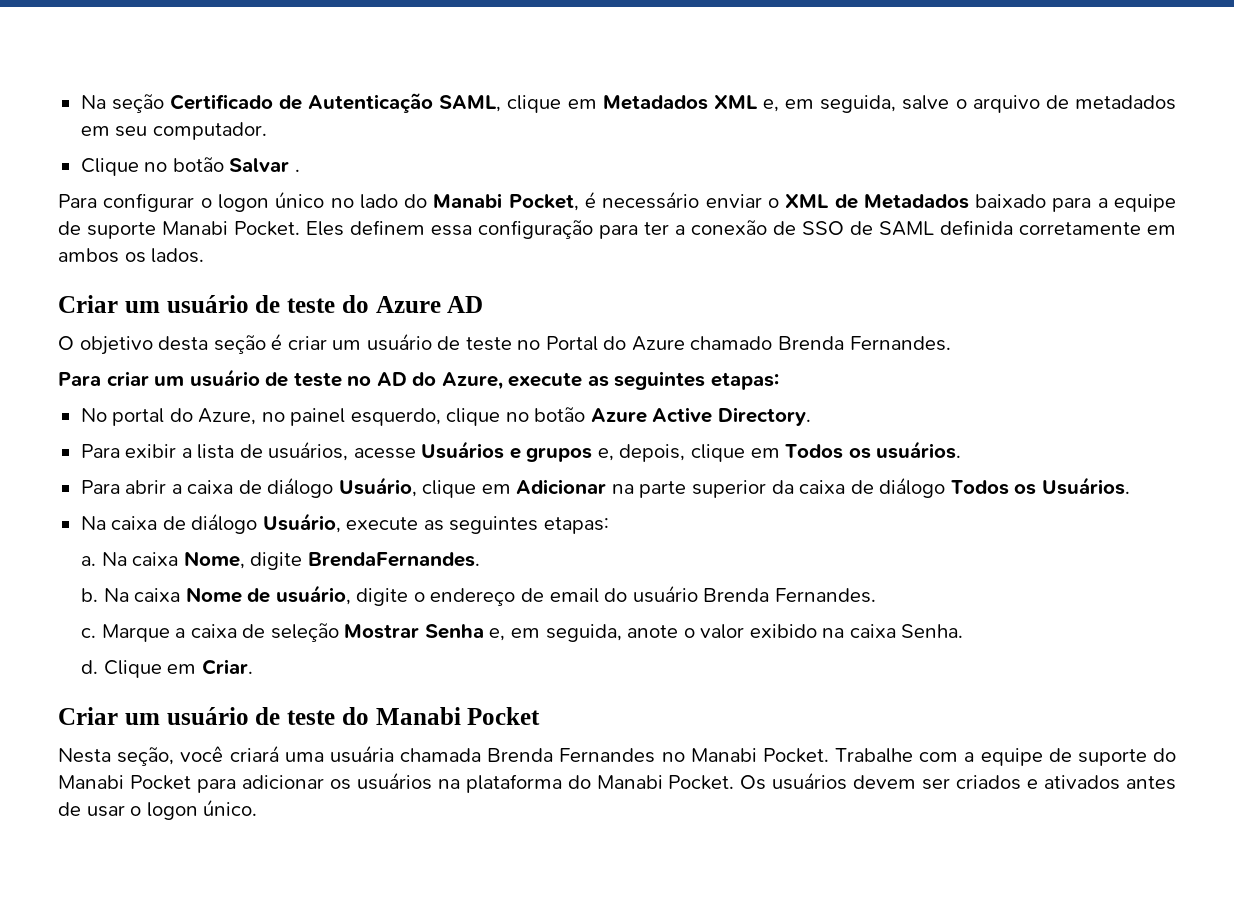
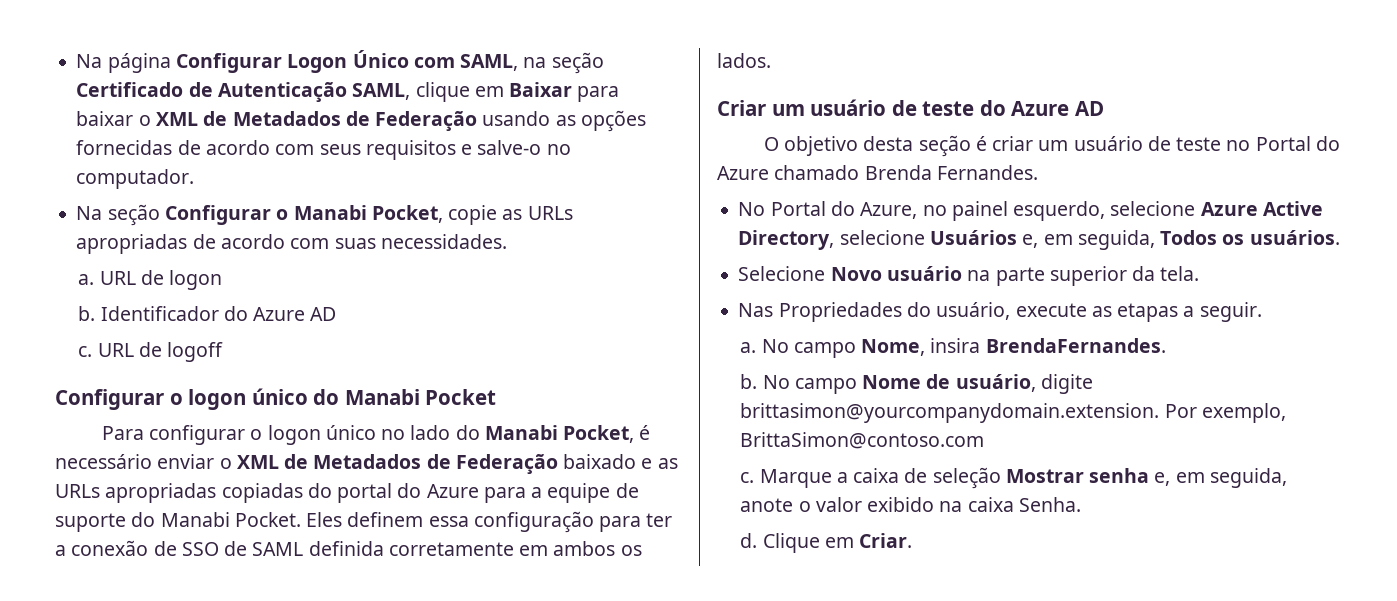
[80,95,106,109] Na -> [76,50,547,73] Na página Configurar Logon Único com SAML, na
[602,95,1176,113] [80,122,267,140] [80,157,300,176] Metadados XML e, em seguida, salve o arquivo de metadados em seu computador. // Clique no botão Salvar . -> [509,82,620,102] [76,110,646,132] [76,140,571,160] [76,169,195,189] [76,204,573,226] [76,234,507,254] [78,270,223,290] [78,306,337,321] [78,342,224,362] [55,388,497,410] Baixar para baixar o XML de Metadados de Federação usando as opções fornecidas de acordo com seus requisitos e salve-o no computador. // Na seção Configurar o Manabi Pocket, copie as URLs apropriadas de acordo com suas necessidades. // a. URL de logon // b. Identificador do Azure AD // c. URL de logoff // Configurar o logon único do Manabi Pocket
[975,194,1047,208] baixado -> [426,454,678,474] [55,483,479,503] de Federação baixado e as URLs apropriadas copiadas do portal do Azure
(156, 230) none -> [131,512,156,527] do
[58,369,779,390] [80,408,165,426] // Para criar um usuário de teste no AD do Azure, execute as seguintes etapas: // No portal -> [738,201,826,216] // No Portal
[446,407,811,426] [80,441,962,462] [80,477,1130,498] [80,513,609,534] [81,551,303,570] clique no botão Azure Active Directory. // Para exibir a lista de usuários, acesse Usuários e grupos e, depois, clique em Todos os usuários. // Para abrir a caixa de diálogo Usuário, clique em Adicionar na parte superior da caixa de diálogo Todos os Usuários. // Na caixa de diálogo Usuário, execute as seguintes etapas: // a. Na caixa Nome, digite -> [1110,201,1323,216] [738,230,1340,250] [738,266,1200,286] [738,302,1262,322] [740,338,981,358] selecione Azure Active Directory, selecione Usuários e, em seguida, Todos os usuários. // Selecione Novo usuário na parte superior da tela. // Nas Propriedades do usuário, execute as etapas a seguir. // a. No campo Nome, insira
[103,588,181,602] Na caixa -> [762,375,857,394] No campo
[413,585,876,606] o endereço de email do usuário Brenda Fernandes. -> [740,403,1286,423] [740,432,985,449] brittasimon@yourcompanydomain.extension. Por exemplo, BrittaSimon@contoso.com
[424,624,484,639] Senha -> [1089,468,1150,483] senha
[58,707,541,725] [58,745,1176,766] [58,772,1176,793] [58,799,258,820] // Criar um usuário de teste do Manabi Pocket // Nesta seção, você criará uma usuária chamada Brenda Fernandes no Manabi Pocket. Trabalhe com a equipe de suporte do Manabi Pocket para adicionar os usuários na plataforma do Manabi Pocket. Os usuários devem ser criados e ativados antes de usar o logon único. -> (913, 540) none

